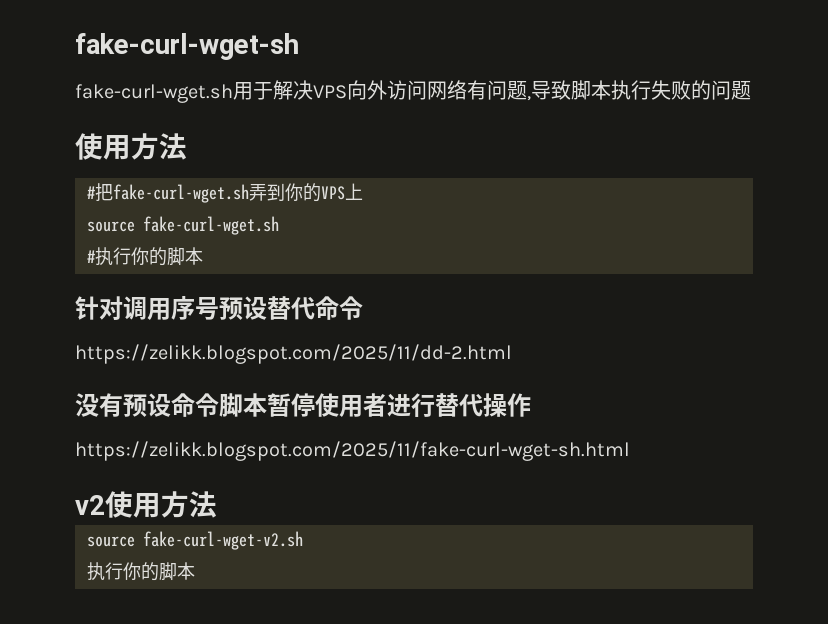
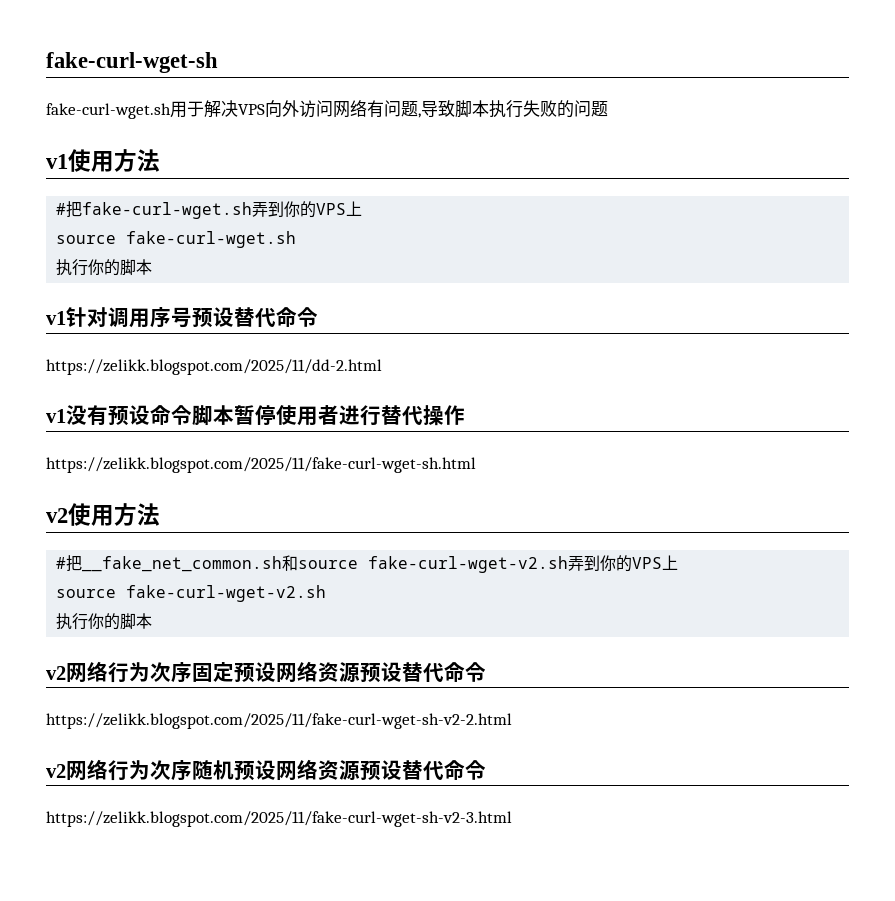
(751, 90) none -> [46,154,68,169] v1
[87,247,203,266] #执行你的脚本 // -> [56,259,153,276] [46,311,66,325] 执行你的脚本 // v1
(512, 354) none -> [46,409,66,423] v1
(217, 504) none -> [56,555,679,573] // #把__fake_net_common.sh和source fake-curl-wget-v2.sh弄到你的VPS上
(195, 571) none -> [46,661,486,683] [46,713,512,729] [46,759,486,781] [46,811,512,827] // v2网络行为次序固定预设网络资源预设替代命令 // https://zelikk.blogspot.com/2025/11/fake-curl-wget-sh-v2-2.html // v2网络行为次序随机预设网络资源预设替代命令 // https://zelikk.blogspot.com/2025/11/fake-curl-wget-sh-v2-3.html

